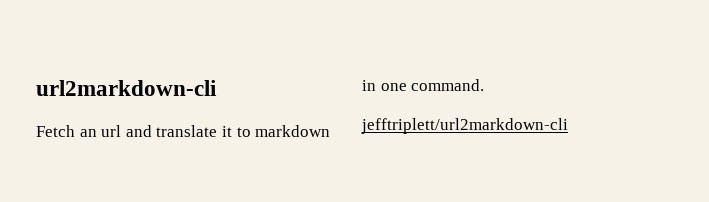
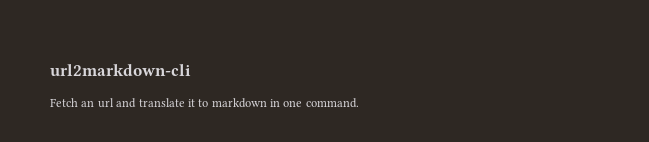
[361,118,568,134] // jefftriplett/url2markdown-cli -> (359, 103) none

